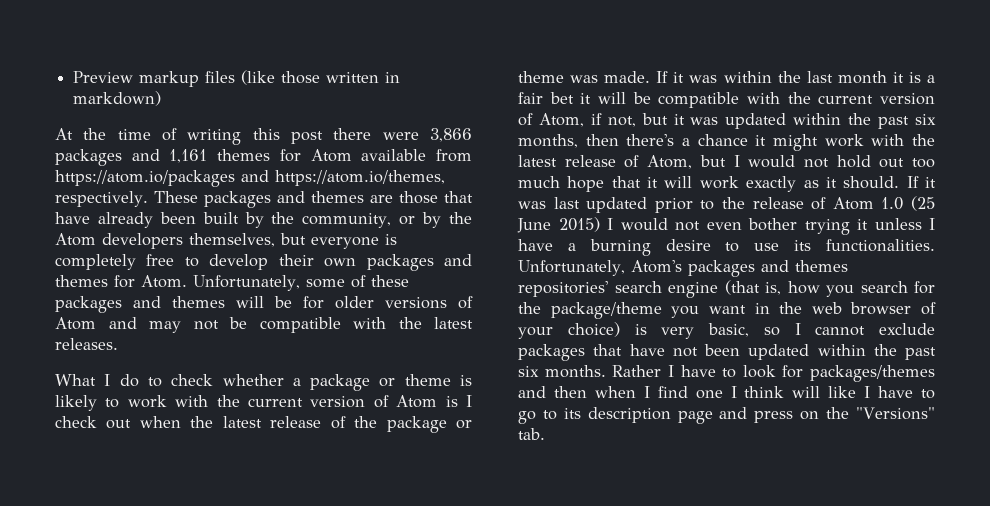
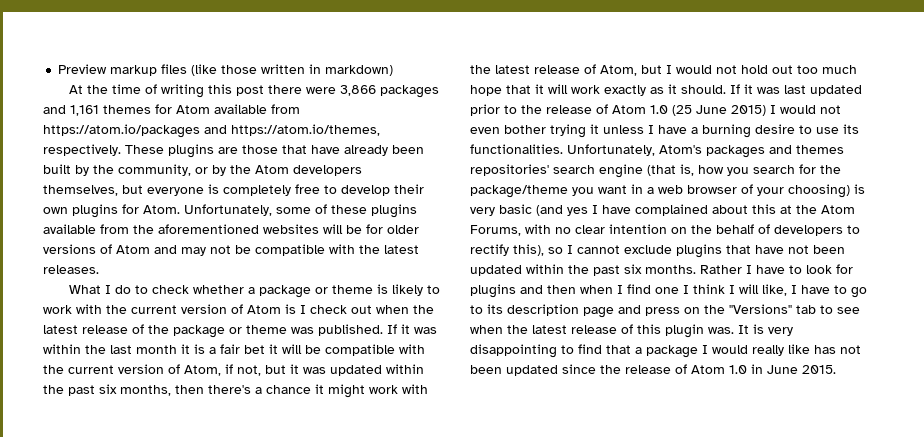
[203,191,364,208] packages and themes -> [168,144,214,158] plugins
[366,254,472,271] [55,275,108,287] packages and themes -> [72,204,118,218] plugins
[55,296,225,313] packages and themes -> [371,204,417,218] [43,224,319,234] plugins available from the aforementioned websites
[604,71,651,83] made. -> [318,324,383,336] published.
[779,302,803,314] the -> [647,187,654,194] a
[567,322,749,339] choice) is very basic, -> [788,184,865,198] [470,204,855,216] [470,224,860,236] [470,244,544,256] choosing) is very basic (and yes I have complained about this at the Atom Forums, with no clear intention on the behalf of developers to rectify this),
[518,344,585,361] packages -> [676,244,722,258] plugins
[810,365,935,382] packages/themes -> [470,284,516,298] plugins
[792,386,857,398] will like -> [729,284,787,296] I will like,
[518,428,545,440] tab. -> [796,305,860,314] [470,324,793,338] [470,344,861,358] [470,364,836,376] tab to see when the latest release of this plugin was. It is very disappointing to find that a package I would really like has not been updated since the release of Atom 1.0 in June 2015.

